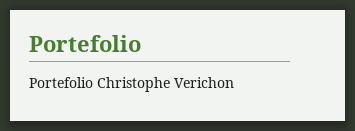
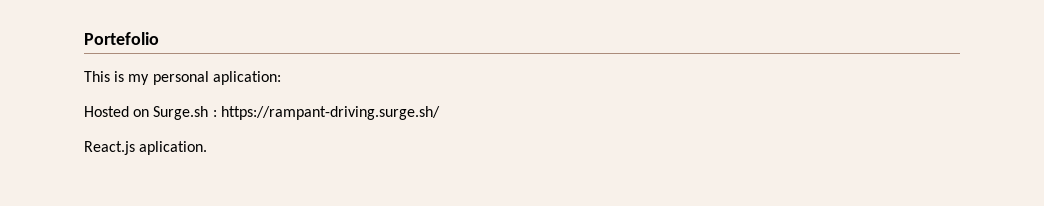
[29,77,234,92] Portefolio Christophe Verichon -> [84,71,281,85] [84,106,440,120] [84,141,208,155] This is my personal aplication: // Hosted on Surge.sh : https://rampant-driving.surge.sh/ // React.js aplication.

